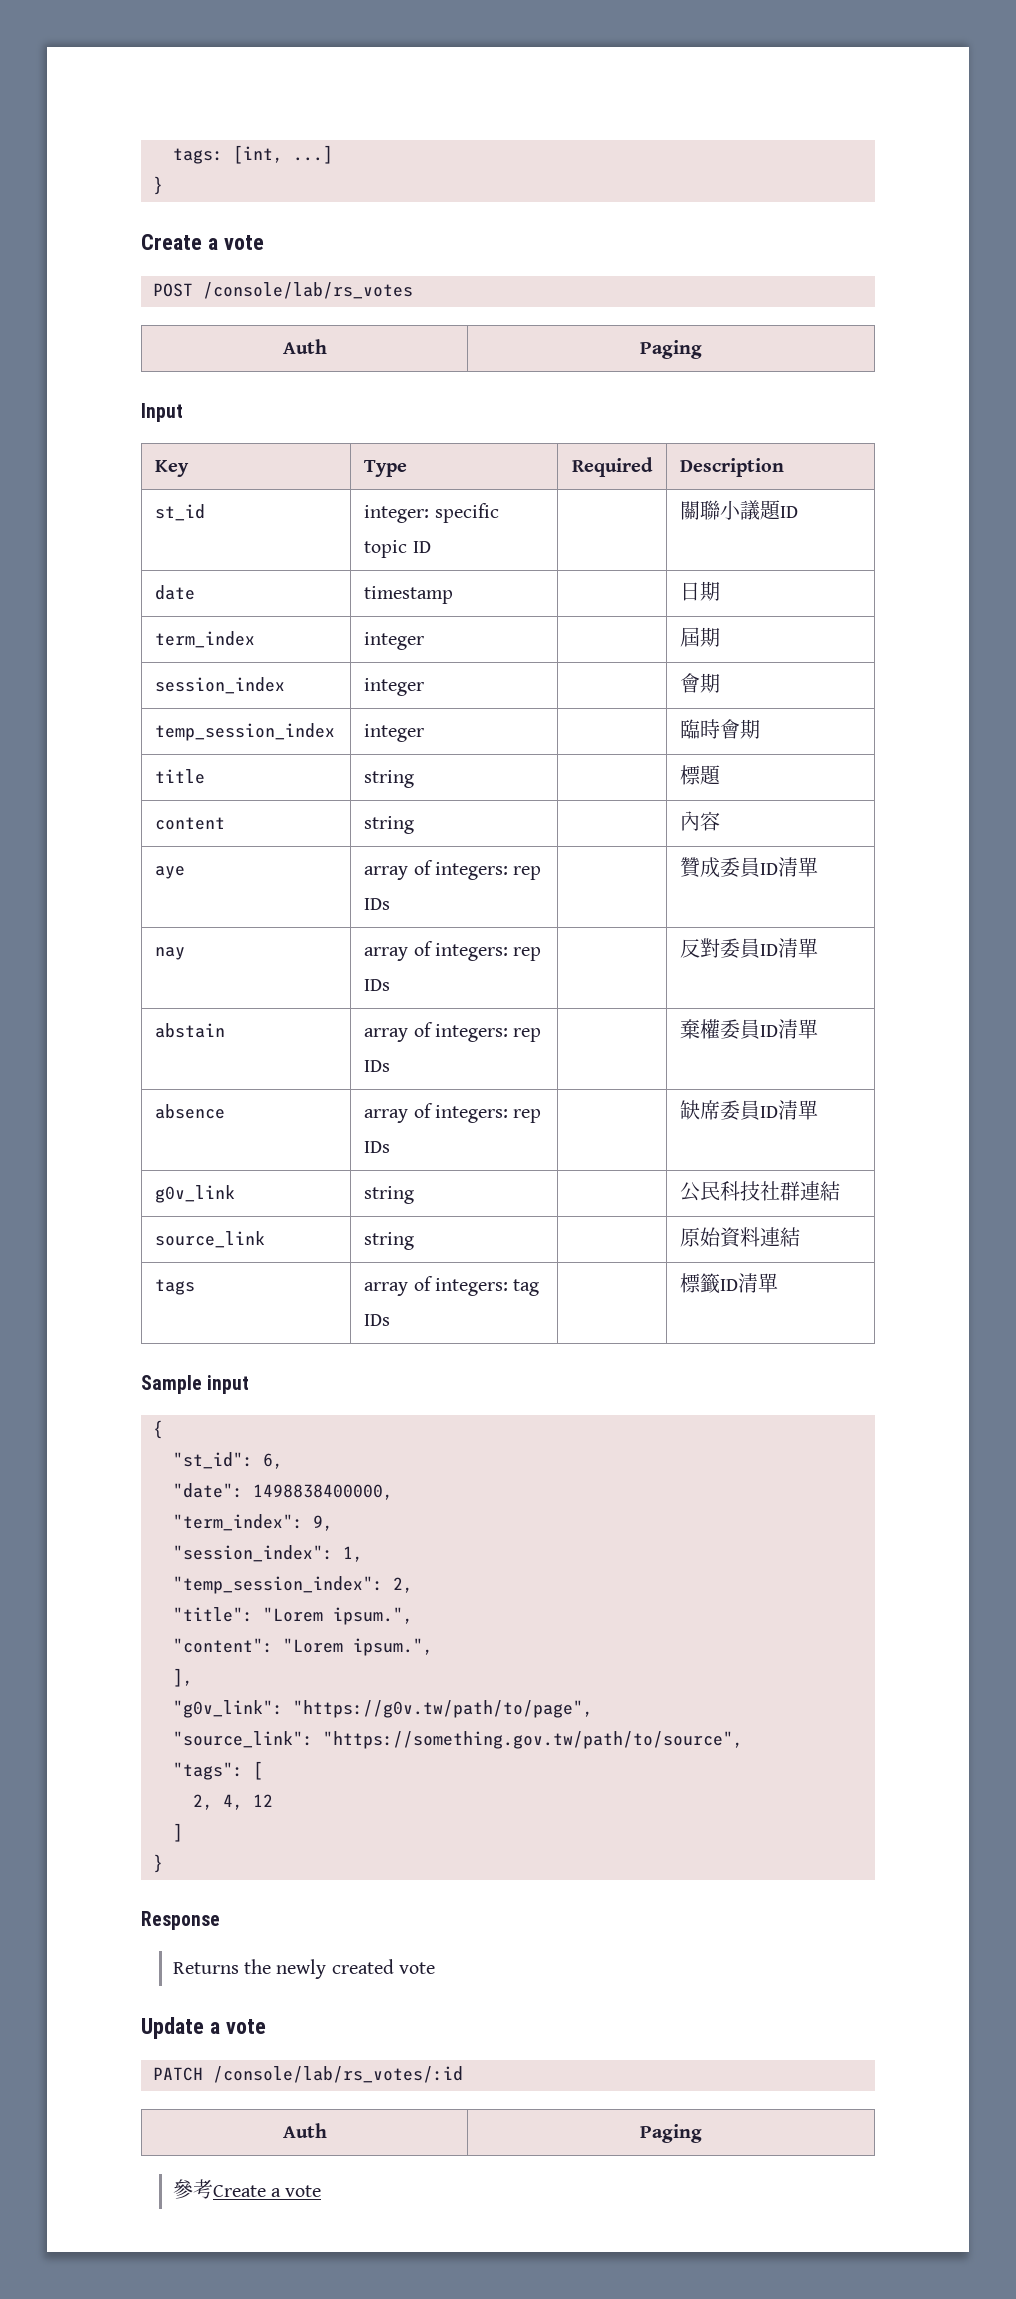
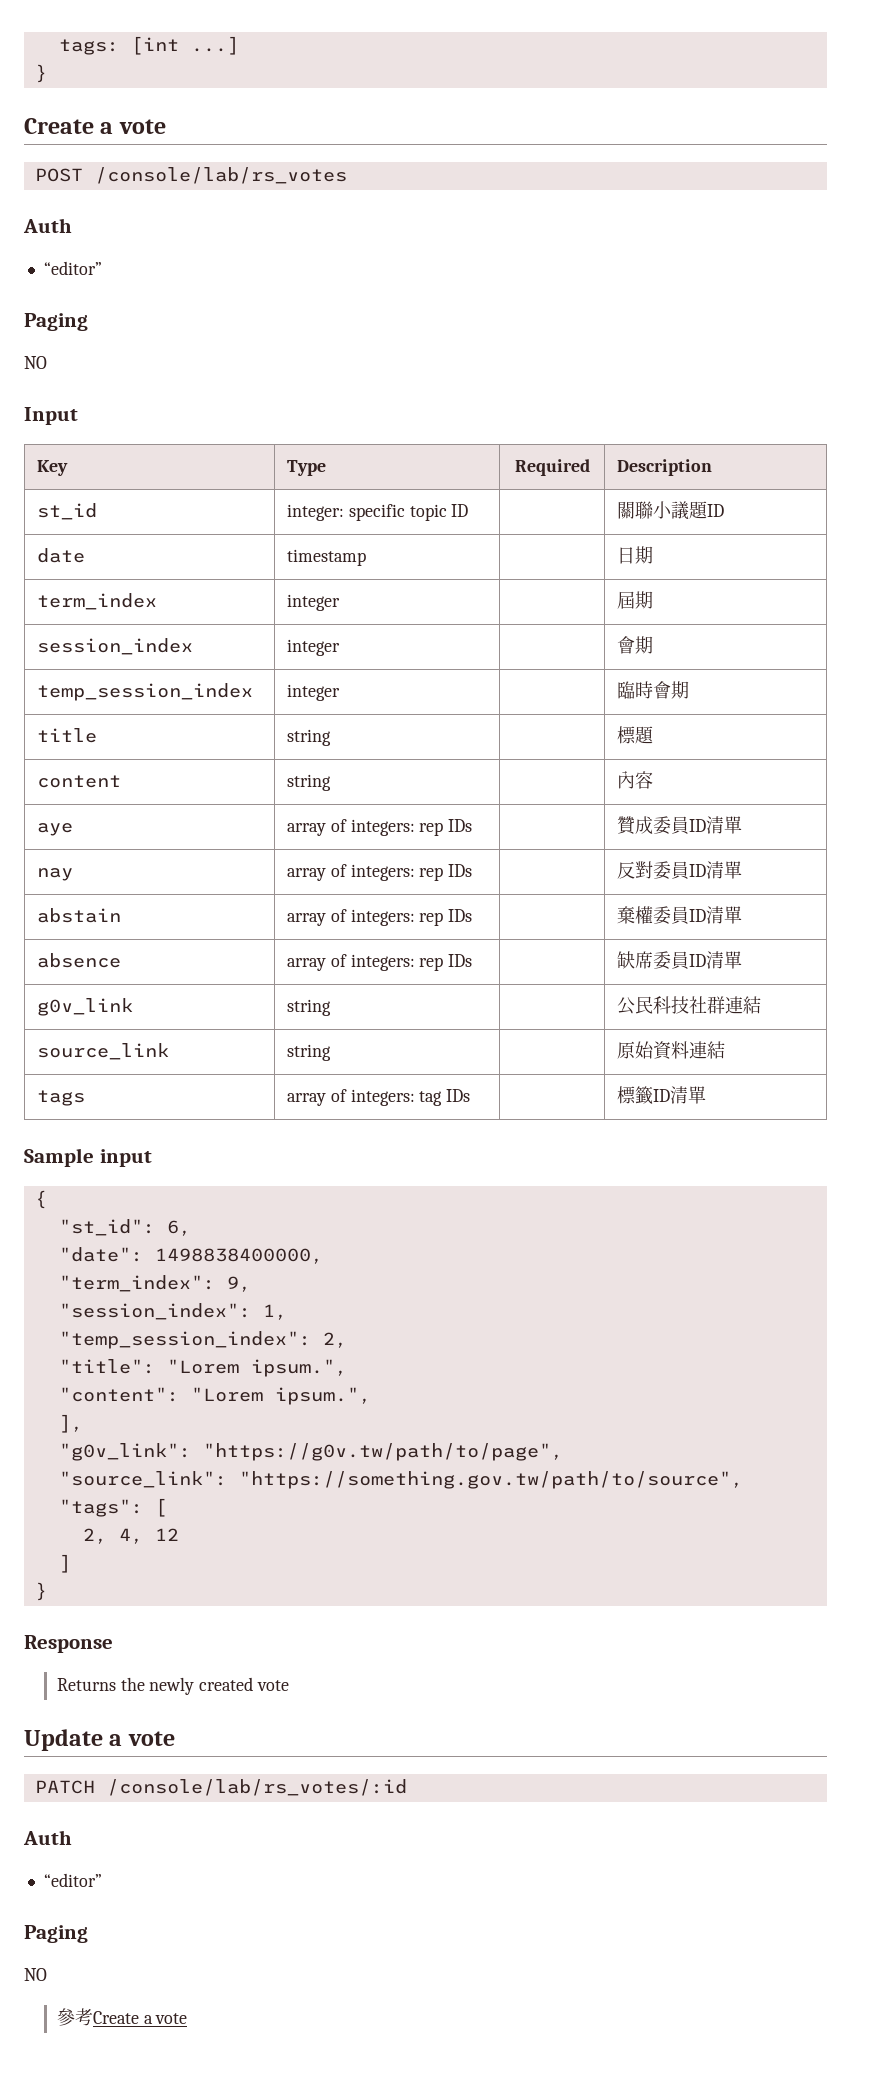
[233,145,283,164] [int, -> [130,36,179,55] [int
[282,339,327,354] [640,340,702,359] // Auth | Paging -> [23,218,72,233] [43,261,102,275] [24,313,88,331] [24,356,47,369] // Auth // “editor” // Paging // NO
[282,2123,327,2138] [640,2124,702,2143] // Auth | Paging -> [23,1830,72,1845] [43,1873,102,1887] [24,1925,88,1943] [24,1968,47,1981] // Auth // “editor” // Paging // NO

